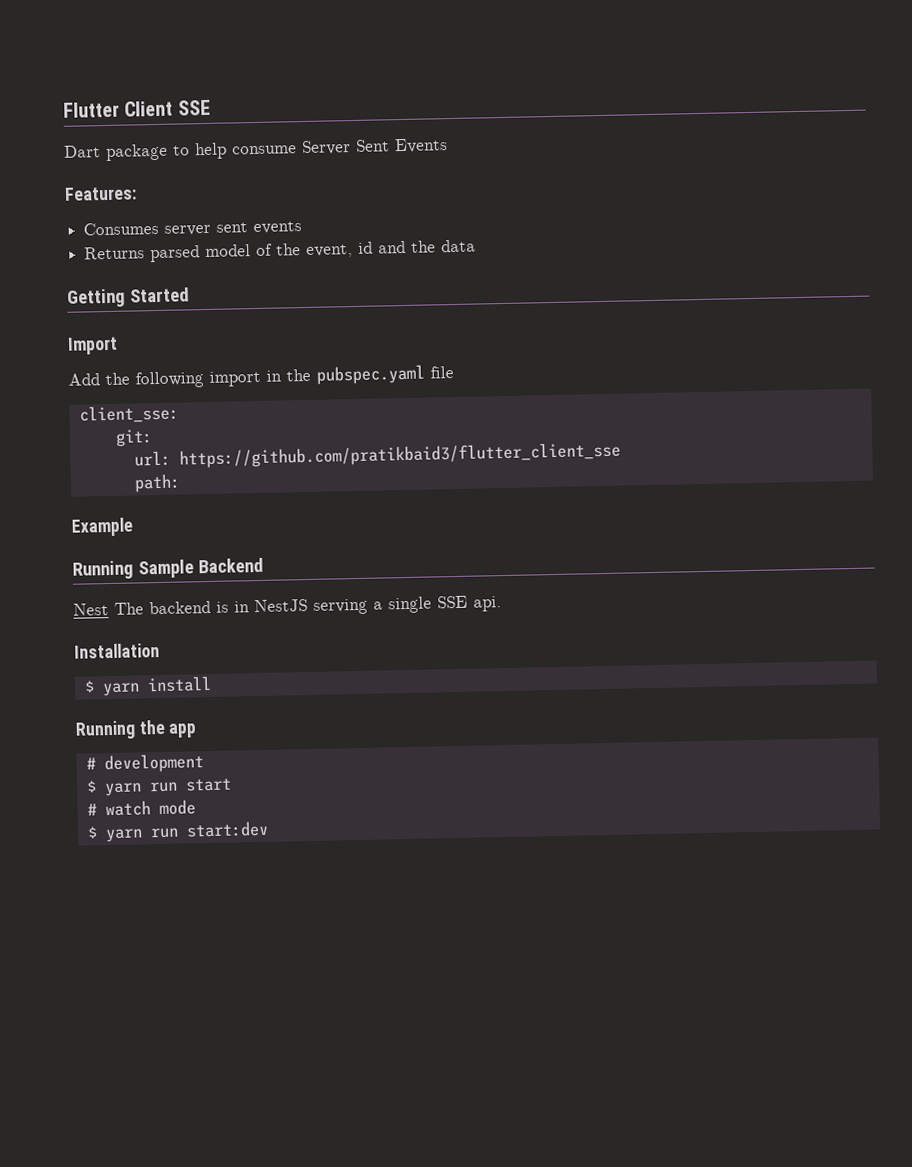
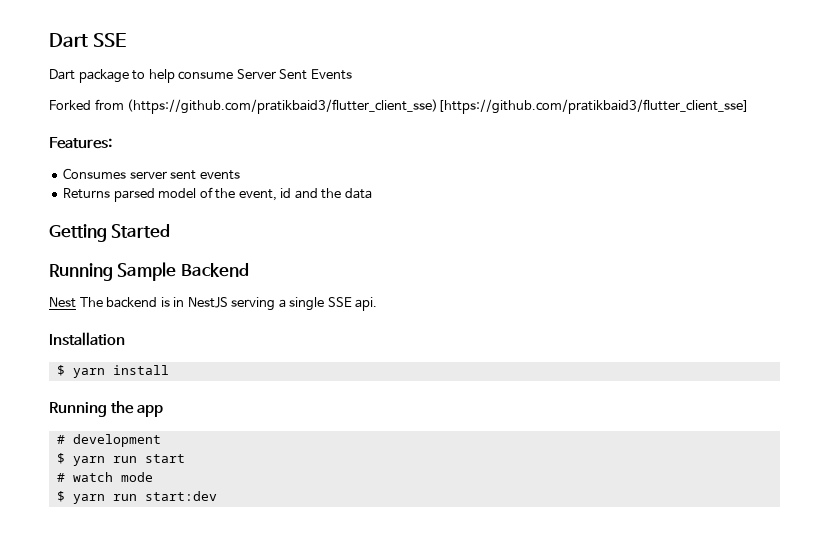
[63,100,174,118] Flutter Client -> [49,33,88,47] Dart
(448, 146) none -> [49,99,750,114] // Forked from (https://github.com/pratikbaid3/flutter_client_sse)[https://github.com/pratikbaid3/flutter_client_sse]
[67,336,118,355] [68,364,454,389] [78,404,179,424] [114,429,153,447] [133,441,621,469] [133,473,181,493] [71,517,133,537] // Import // Add the following import in the pubspec.yaml file // client_sse: // git: // url: https://github.com/pratikbaid3/flutter_client_sse // path: // Example -> (171, 231) none

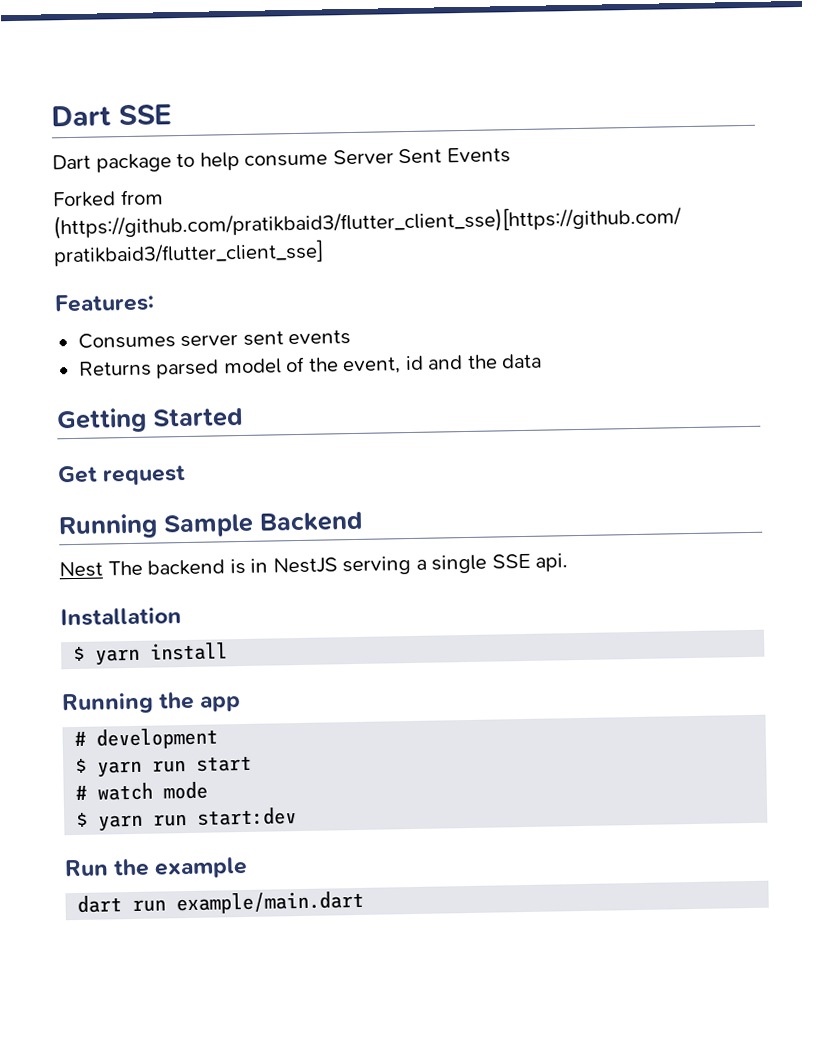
(171, 231) none -> [57,464,187,486] // Get request
(217, 496) none -> [64,856,249,879] [77,890,365,915] // Run the example // dart run example/main.dart

